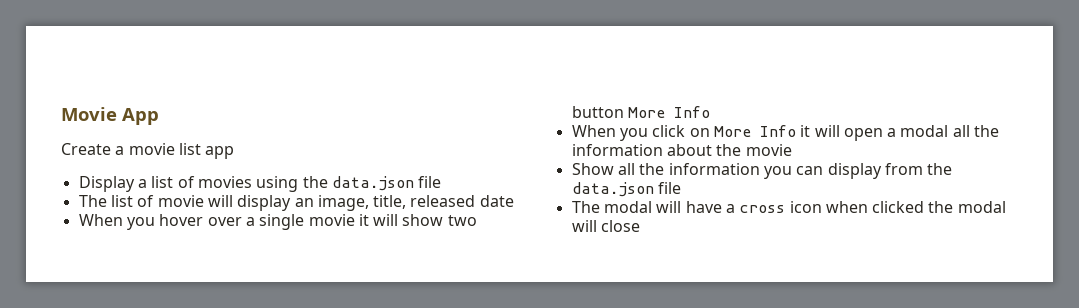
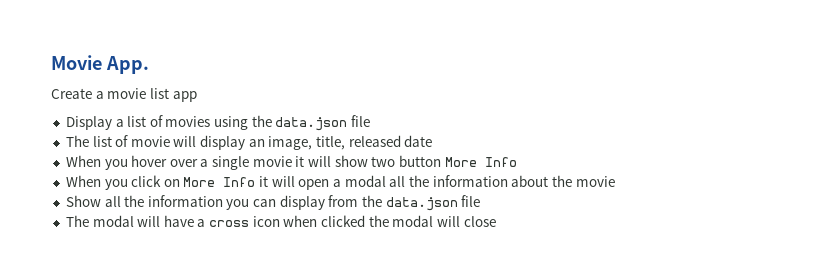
[122,108,159,125] App -> [105,56,149,74] App.

